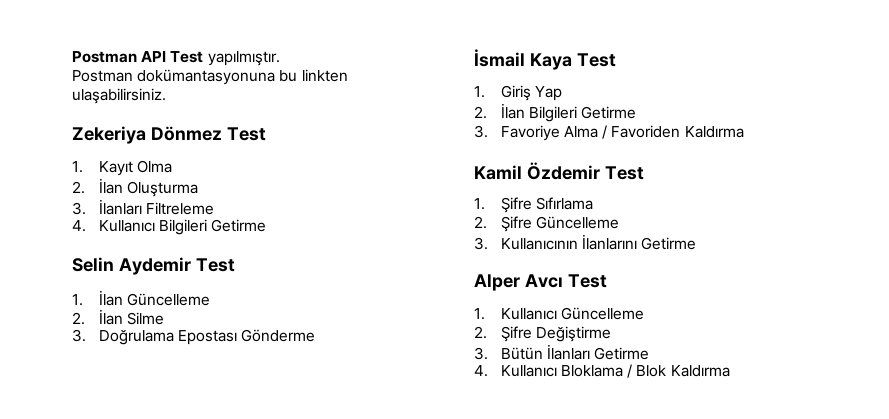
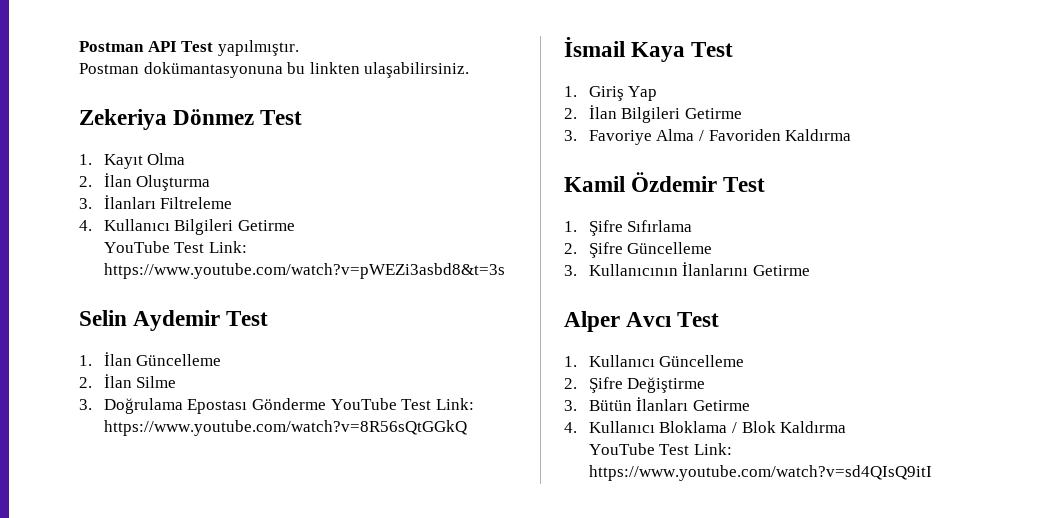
(267, 225) none -> [103,241,247,253] [103,263,505,279] // YouTube Test Link: https://www.youtube.com/watch?v=pWEZi3asbd8&t=3s
(316, 335) none -> [330,398,474,410] [103,420,467,436] YouTube Test Link: https://www.youtube.com/watch?v=8R56sQtGGkQ
(730, 371) none -> [588,443,732,455] [588,465,932,481] // YouTube Test Link: https://www.youtube.com/watch?v=sd4QIsQ9itI

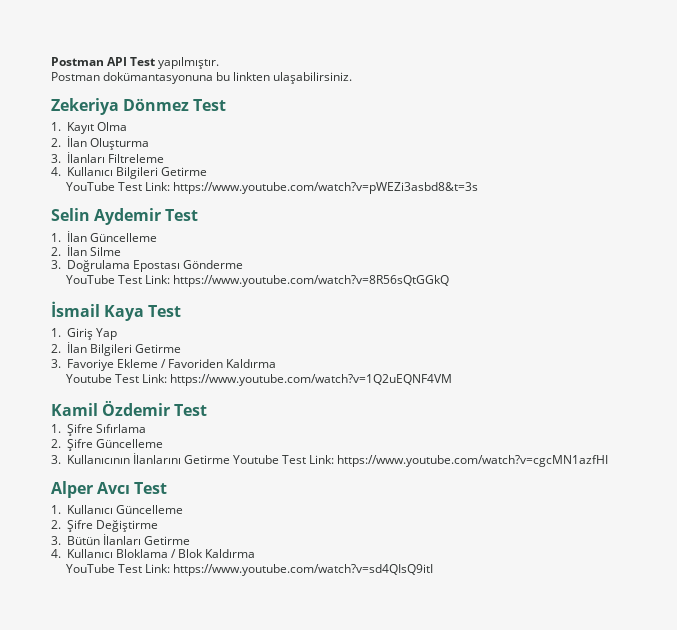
(326, 404) none -> (243, 264) //
[656,129,695,141] Alma -> [116,359,158,368] Ekleme
(852, 135) none -> [66,374,453,386] // Youtube Test Link: https://www.youtube.com/watch?v=1Q2uEQNF4VM
(810, 270) none -> [233,455,609,467] Youtube Test Link: https://www.youtube.com/watch?v=cgcMN1azfHI

